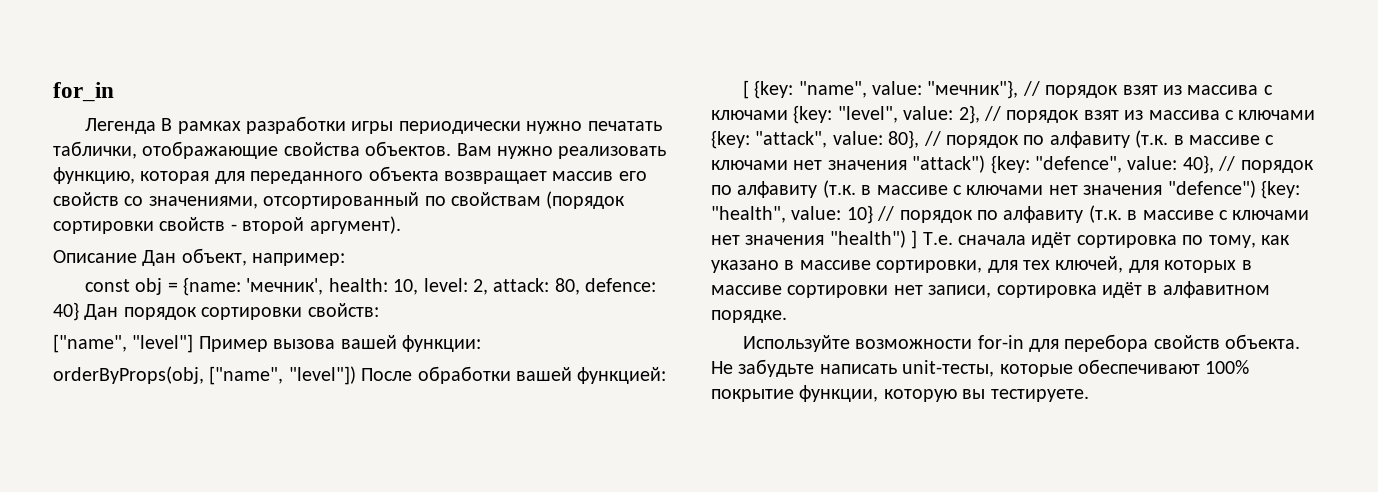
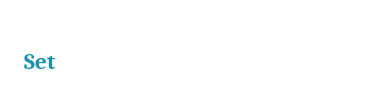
[53,82,114,102] [84,116,662,134] [53,141,667,159] [53,166,647,184] [53,191,626,209] [53,216,401,234] [53,248,346,266] [84,277,657,296] [53,302,379,321] [53,334,481,353] [53,366,667,385] [742,80,1273,99] [711,105,1316,124] [711,130,1275,149] [711,155,1314,174] [711,180,1300,199] [711,205,1310,224] [711,230,1290,249] [711,256,1252,273] [711,281,1270,298] [711,310,787,323] [742,334,1301,352] [711,359,1250,377] [711,385,1089,402] for_in // Легенда В рамках разработки игры периодически нужно печатать таблички, отображающие свойства объектов. Вам нужно реализовать функцию, которая для переданного объекта возвращает массив его свойств со значениями, отсортированный по свойствам (порядок сортировки свойств - второй аргумент). // Описание Дан объект, например: // const obj = {name: 'мечник', health: 10, level: 2, attack: 80, defence: 40} Дан порядок сортировки свойств: // ["name", "level"] Пример вызова вашей функции: // orderByProps(obj, ["name", "level"]) После обработки вашей функцией: // [ {key: "name", value: "мечник"}, // порядок взят из массива с ключами {key: "level", value: 2}, // порядок взят из массива с ключами {key: "attack", value: 80}, // порядок по алфавиту (т.к. в массиве с ключами нет значения "attack") {key: "defence", value: 40}, // порядок по алфавиту (т.к. в массиве с ключами нет значения "defence") {key: "health", value: 10} // порядок по алфавиту (т.к. в массиве с ключами нет значения "health") ] Т.е. сначала идёт сортировка по тому, как указано в массиве сортировки, для тех ключей, для которых в массиве сортировки нет записи, сортировка идёт в алфавитном порядке. // Используйте возможности for-in для перебора свойств объекта. Не забудьте написать unit-тесты, которые обеспечивают 100% покрытие функции, которую вы тестируете. -> [24,54,56,69] Set

